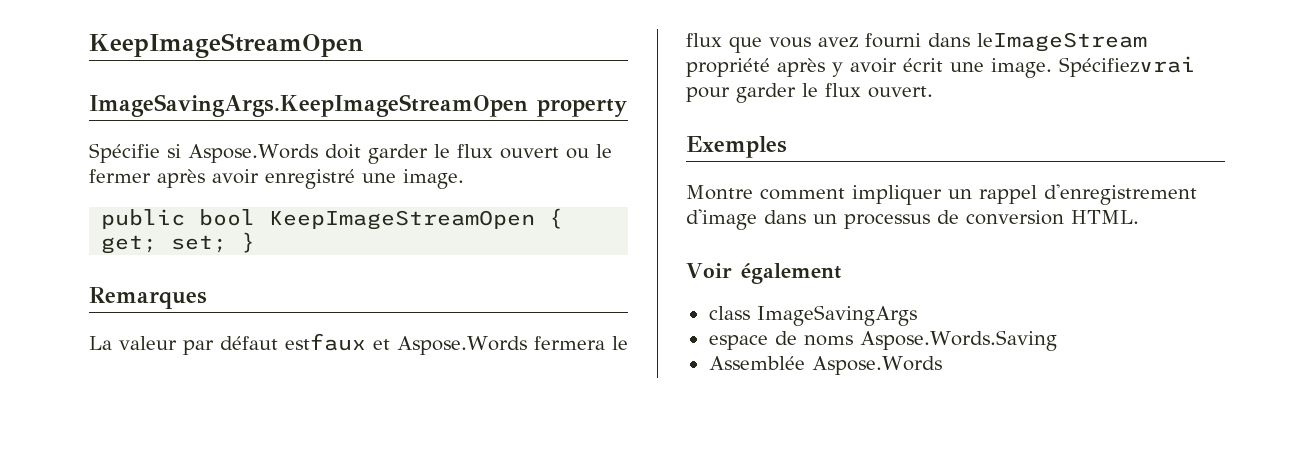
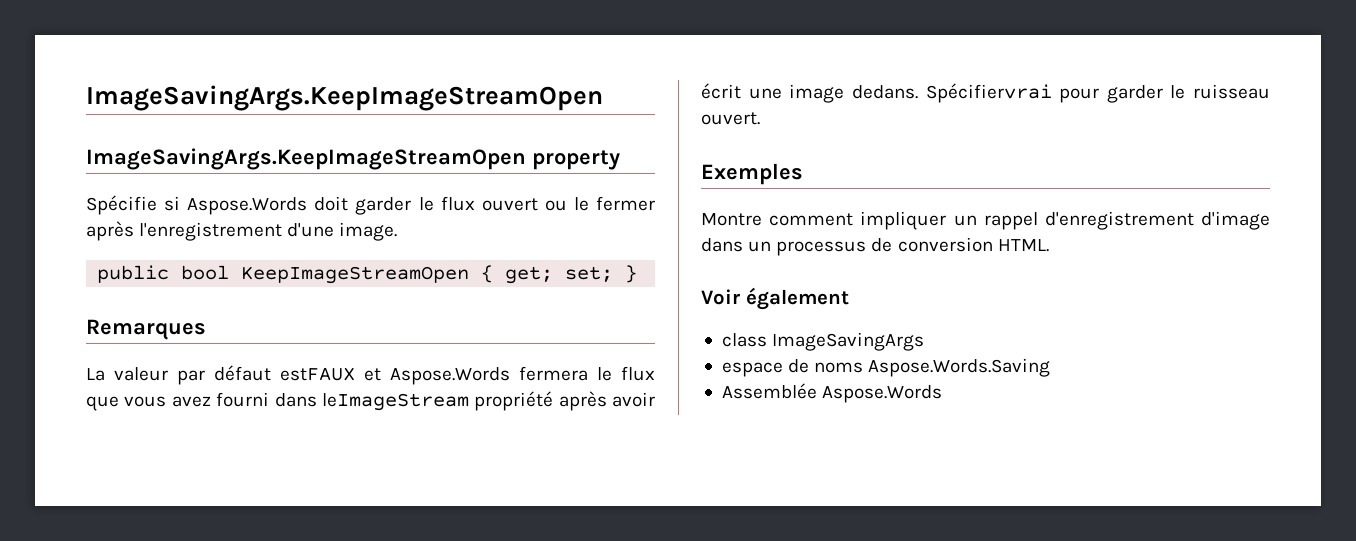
[89,33,363,58] KeepImageStreamOpen -> [86,85,603,111] ImageSavingArgs.KeepImageStreamOpen
[212,169,396,189] avoir enregistré une -> [139,222,335,241] l'enregistrement d'une
[285,333,366,351] estfaux -> [280,367,355,381] estFAUX
[832,62,843,77] y -> (607, 401) none
[991,56,1195,78] image. Spécifiezvrai -> [789,83,1052,103] image dedans. Spécifiervrai
[825,83,861,97] flux -> [1193,84,1270,99] ruisseau

